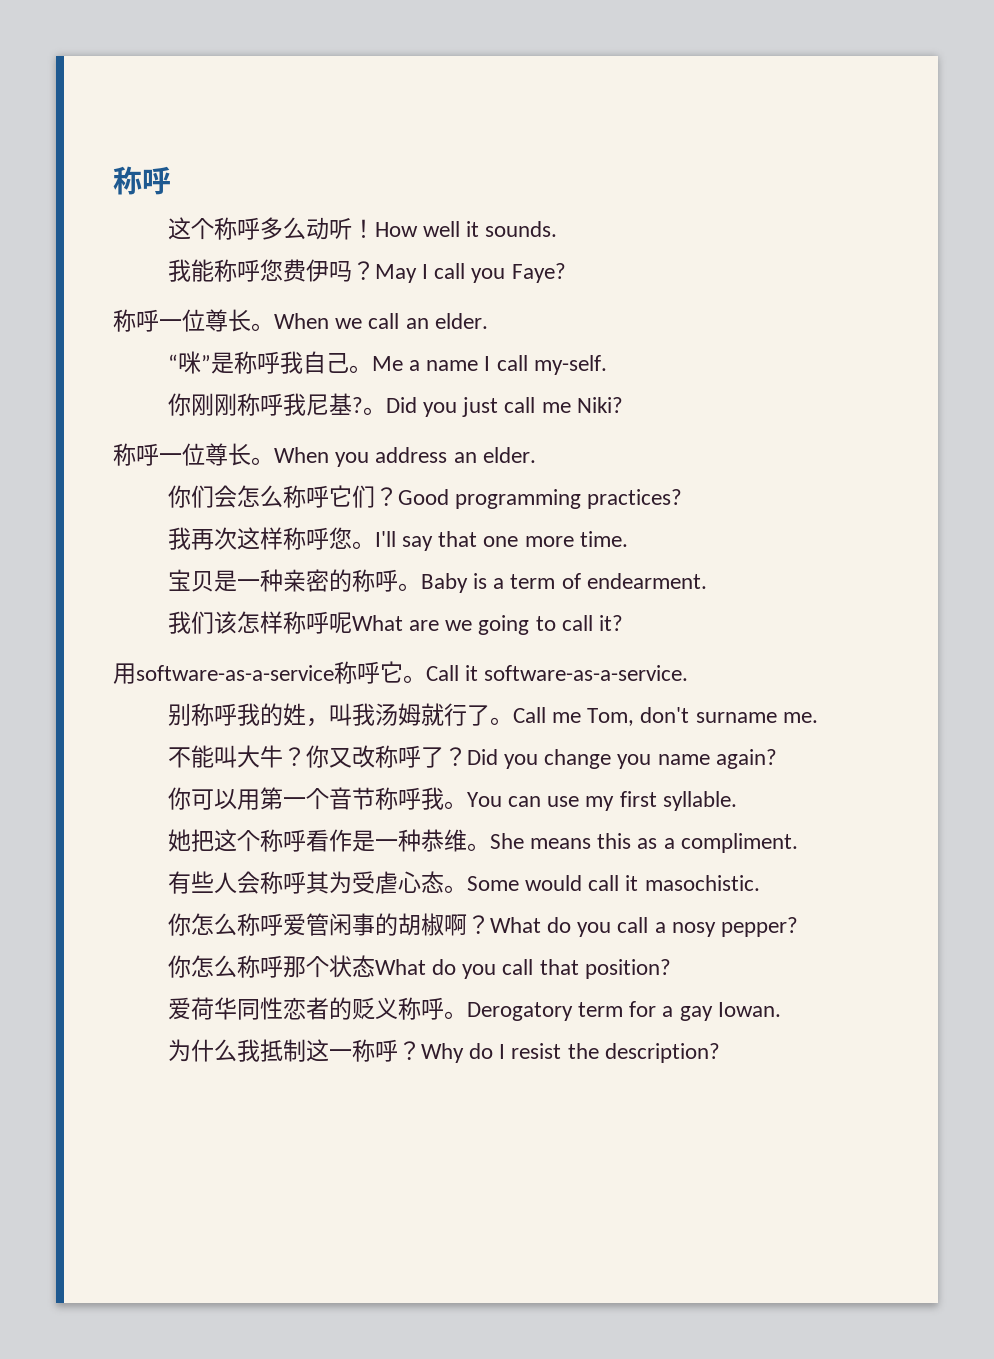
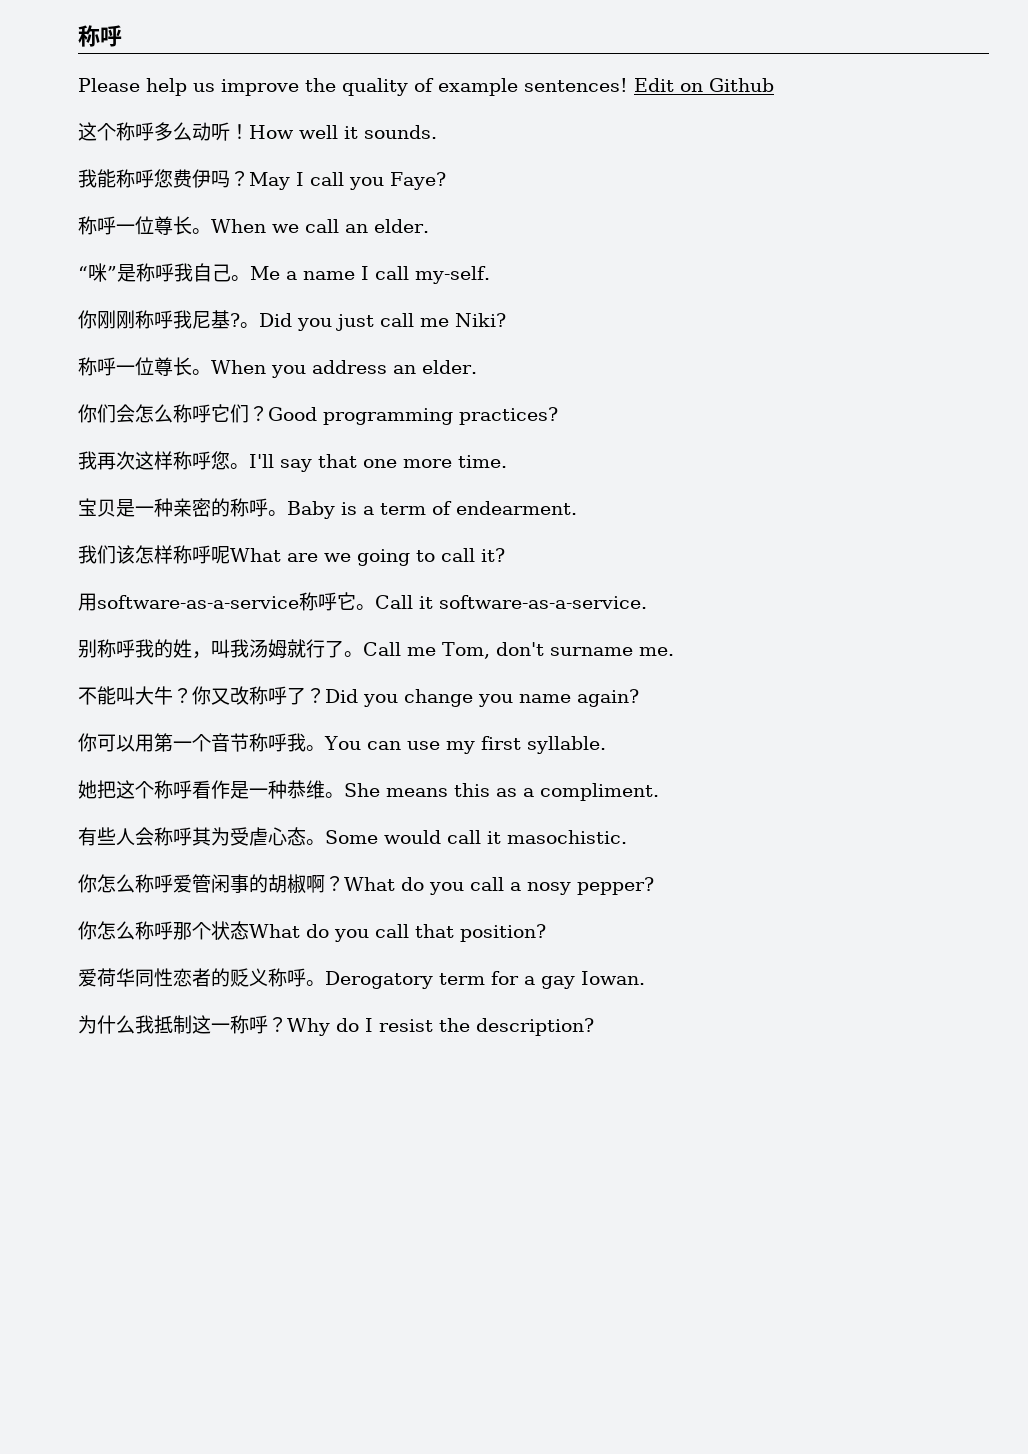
[113,166,171,195] 称呼 -> [78,25,122,47] [78,78,774,96] 称呼 // Please help us improve the quality of example sentences! Edit on Github

